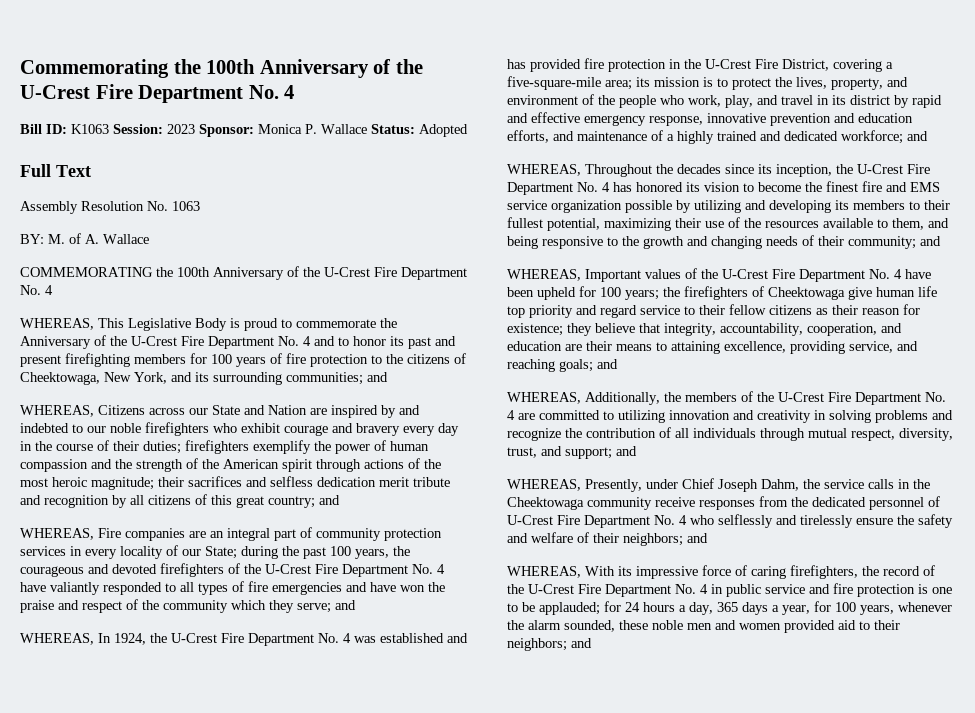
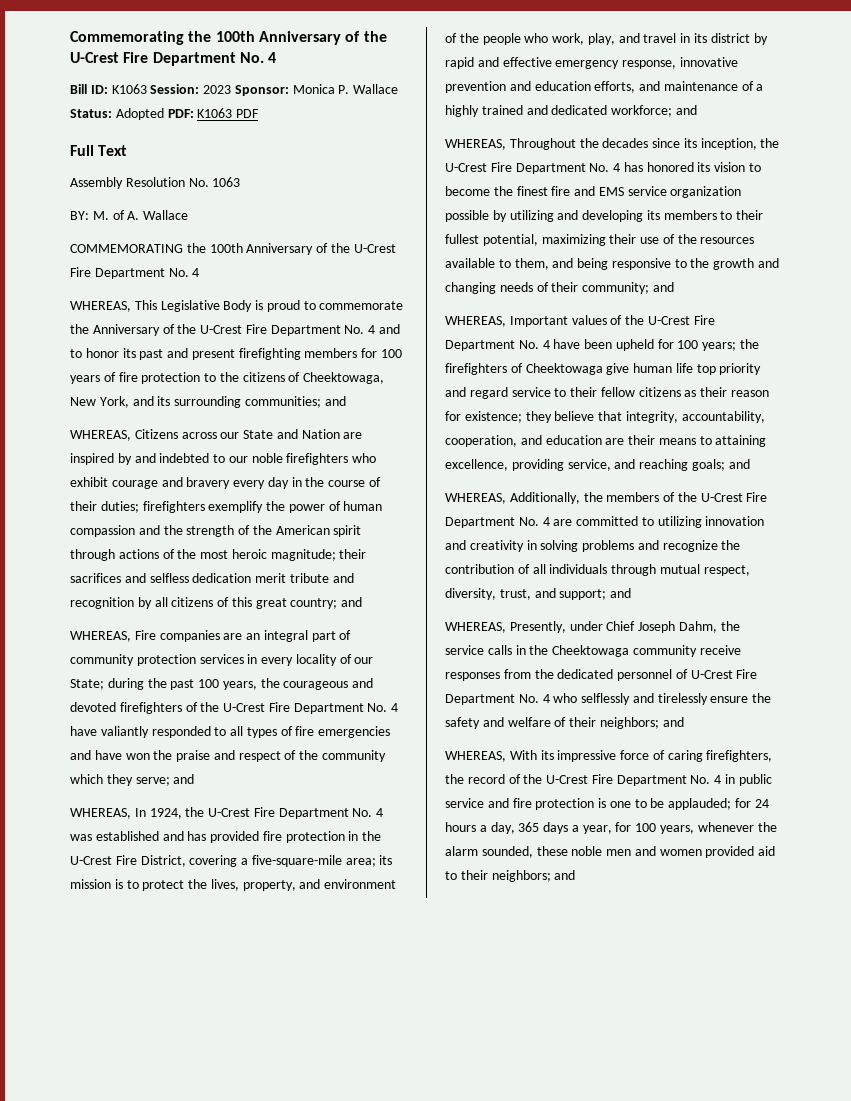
(468, 130) none -> [167,108,260,118] PDF: K1063 PDF

